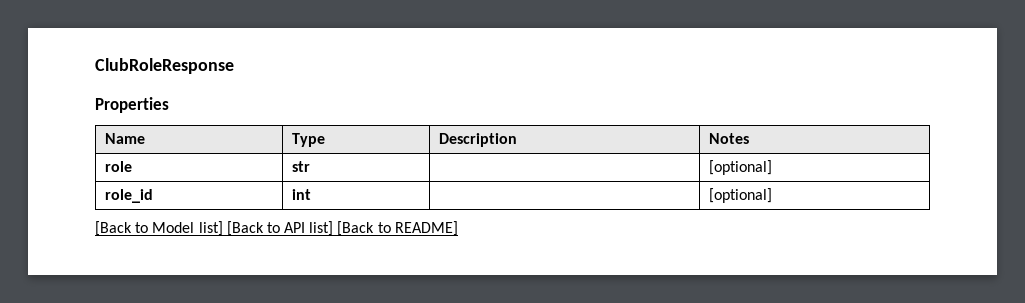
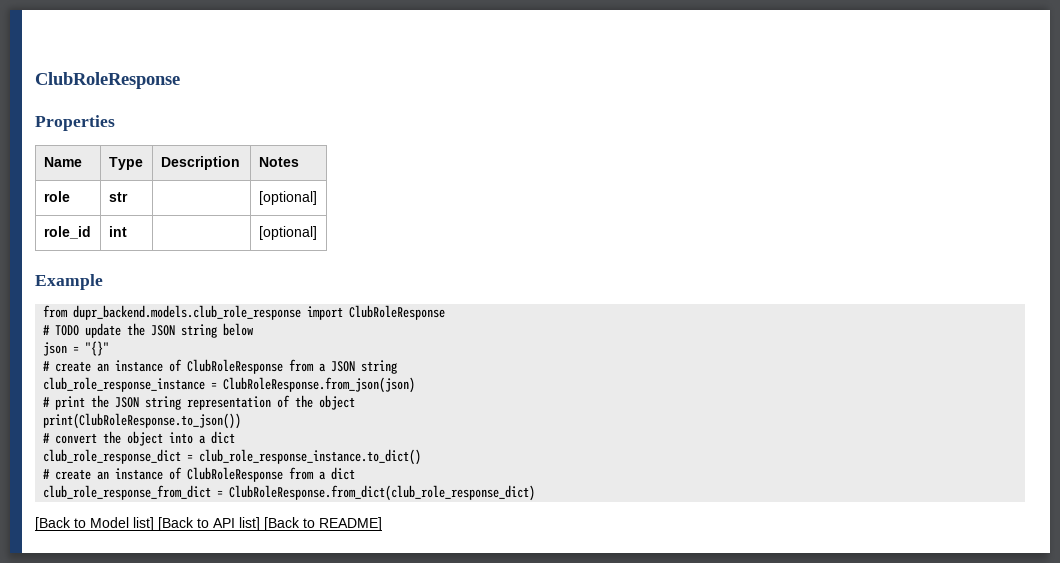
(772, 195) none -> [35,274,103,290] [43,305,446,320] [43,323,254,338] [43,341,110,356] [43,359,398,374] [43,377,416,393] [43,395,356,410] [43,413,242,429] [43,431,236,446] [43,449,422,465] [43,467,356,482] [43,485,536,501] // Example // from dupr_backend.models.club_role_response import ClubRoleResponse // # TODO update the JSON string below // json = "{}" // # create an instance of ClubRoleResponse from a JSON string // club_role_response_instance = ClubRoleResponse.from_json(json) // # print the JSON string representation of the object // print(ClubRoleResponse.to_json()) // # convert the object into a dict // club_role_response_dict = club_role_response_instance.to_dict() // # create an instance of ClubRoleResponse from a dict // club_role_response_from_dict = ClubRoleResponse.from_dict(club_role_response_dict)

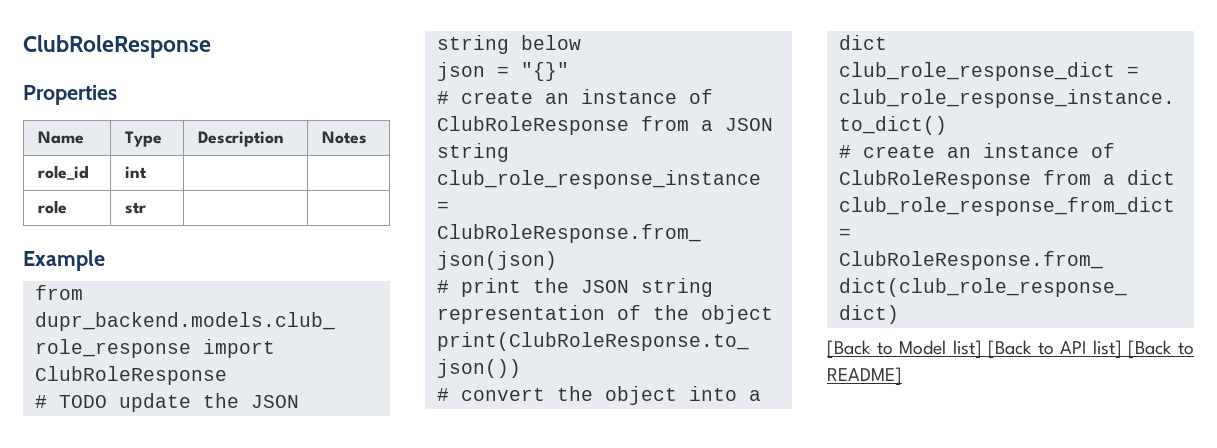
(299, 162) none -> [37,165,89,180] [124,166,147,179] // role_id | int | |
[258,191,317,205] [43,226,91,239] [108,226,127,237] [258,226,317,240] [optional] // role_id | int | | [optional] -> (146, 208) none

